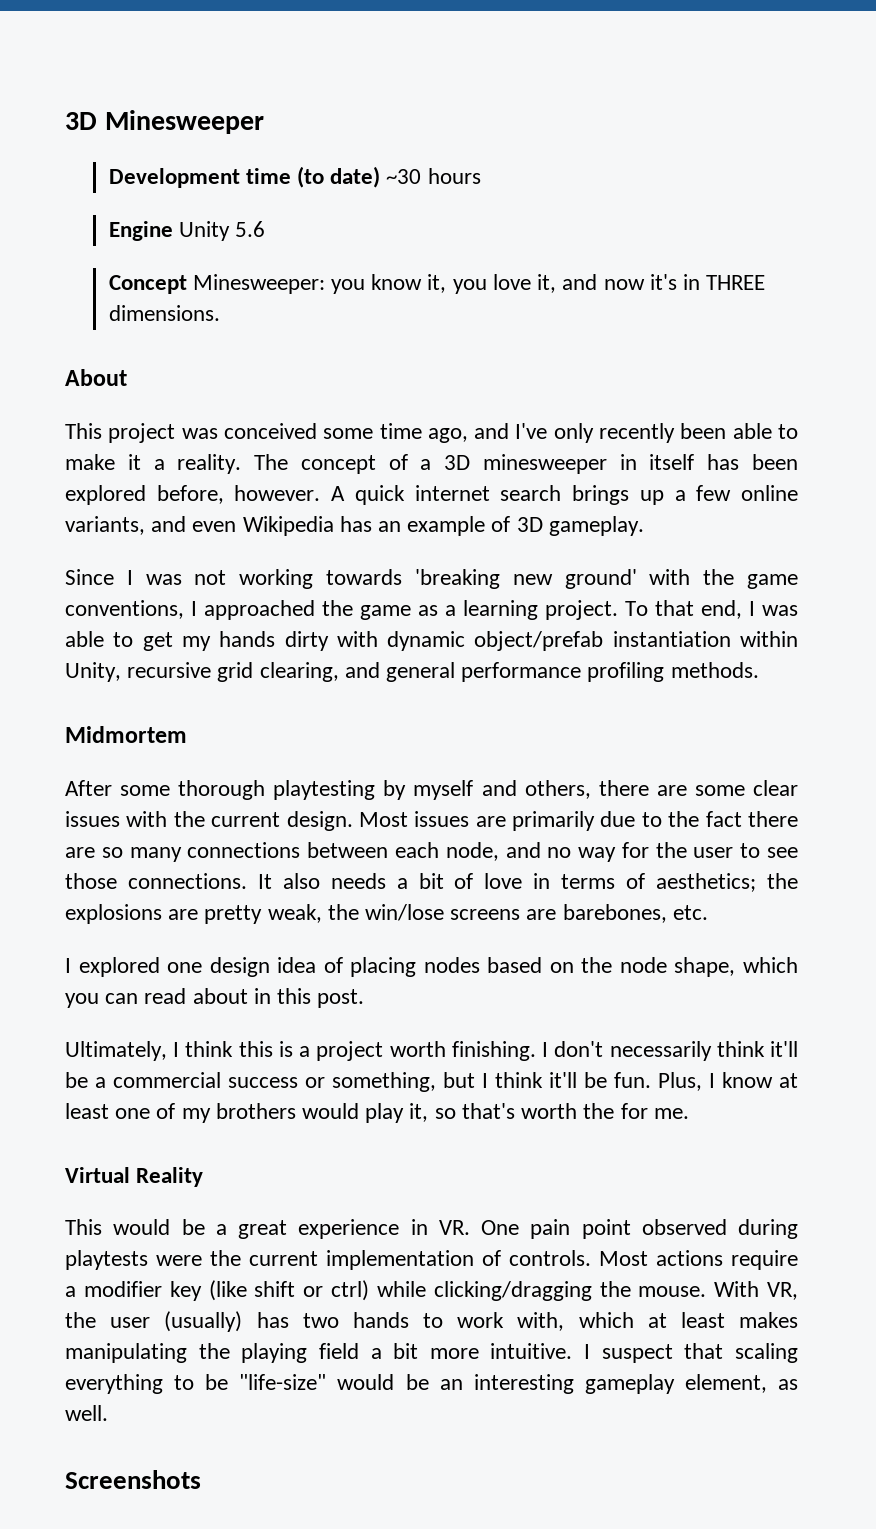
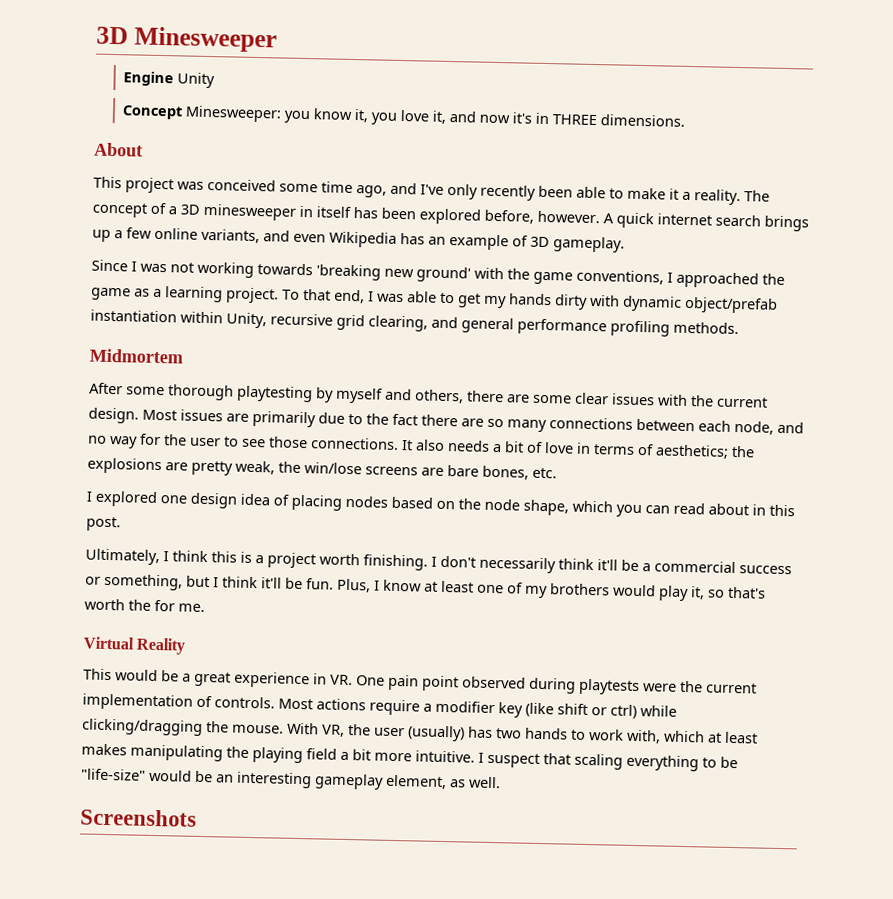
[108,166,481,188] // Development time (to date) ~30 hours -> (277, 39) none
[235,221,266,237] 5.6 -> (215, 80) none
[562,904,667,923] barebones, -> [447,465,529,480] bare bones,

